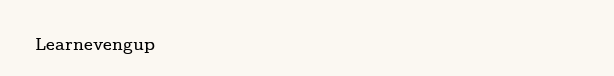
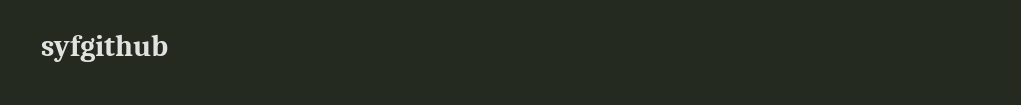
[35,38,155,54] Learnevengup -> [41,34,168,62] syfgithub

